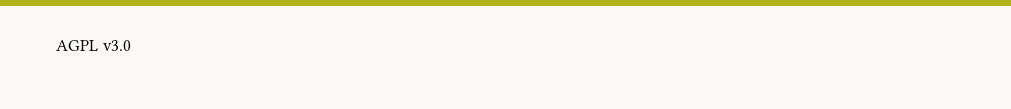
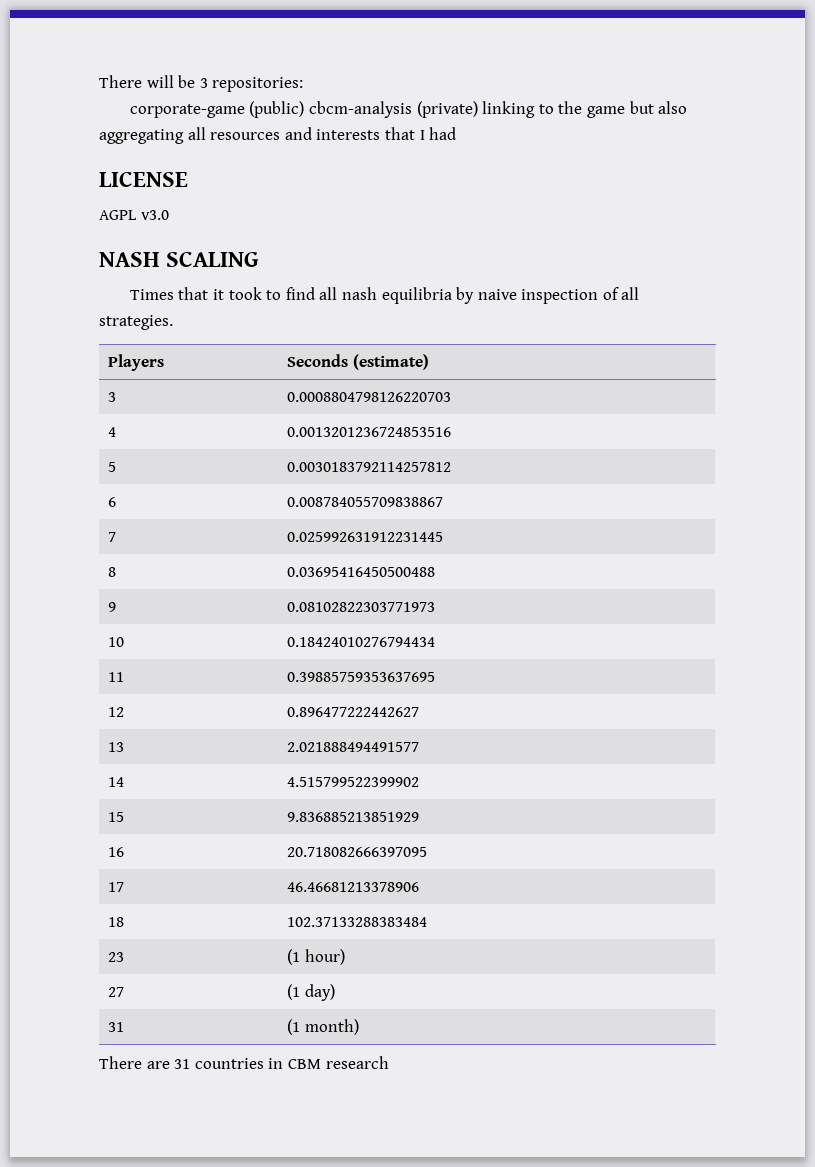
[56,40,131,51] AGPL v3.0 -> [99,75,304,92] [129,101,688,118] [99,127,457,144] [99,172,188,187] [99,210,169,220] [99,252,260,267] [129,287,640,304] [99,315,173,330] [108,354,165,371] [287,354,429,370] [108,392,117,402] [287,392,452,402] [108,427,117,437] [287,427,452,437] [108,462,117,472] [287,462,452,472] [108,497,117,507] [287,497,444,507] [108,532,117,542] [287,532,444,542] [108,567,117,577] [287,567,436,577] [108,602,117,612] [287,602,436,612] [108,637,125,647] [287,637,436,647] [108,672,125,682] [287,672,436,682] [108,707,125,717] [287,707,420,717] [108,742,125,752] [287,742,420,752] [108,777,125,787] [287,777,420,787] [108,812,125,822] [287,812,420,822] [108,847,125,857] [287,847,428,857] [108,882,125,892] [287,882,420,892] [108,917,125,927] [287,917,428,927] [108,952,125,962] [287,949,345,965] [108,987,125,997] [287,984,335,1001] [108,1022,125,1032] [287,1019,359,1035] [99,1056,389,1069] There will be 3 repositories: // corporate-game (public) cbcm-analysis (private) linking to the game but also aggregating all resources and interests that I had // LICENSE // AGPL v3.0 // NASH SCALING // Times that it took to find all nash equilibria by naive inspection of all strategies. // Players | Seconds (estimate) // 3 | 0.0008804798126220703 // 4 | 0.0013201236724853516 // 5 | 0.0030183792114257812 // 6 | 0.008784055709838867 // 7 | 0.025992631912231445 // 8 | 0.03695416450500488 // 9 | 0.08102822303771973 // 10 | 0.18424010276794434 // 11 | 0.39885759353637695 // 12 | 0.896477222442627 // 13 | 2.021888494491577 // 14 | 4.515799522399902 // 15 | 9.836885213851929 // 16 | 20.718082666397095 // 17 | 46.46681213378906 // 18 | 102.37133288383484 // 23 | (1 hour) // 27 | (1 day) // 31 | (1 month) // There are 31 countries in CBM research

